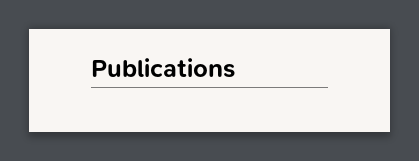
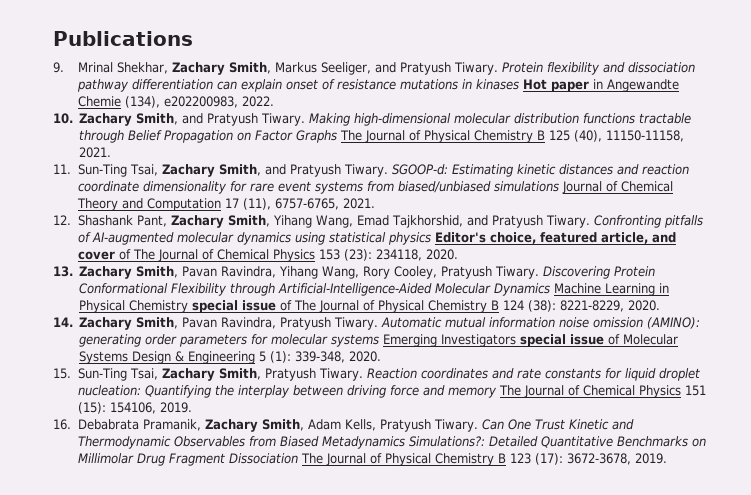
(235, 68) none -> [53,62,695,75] [76,79,679,92] [77,96,274,108] [53,113,692,126] [79,130,685,143] [79,147,112,158] [53,164,689,177] [77,181,673,194] [76,198,375,211] [53,215,703,228] [77,232,676,245] [77,249,458,262] [53,266,656,279] [79,283,670,296] [79,300,661,313] [53,317,701,330] [79,334,679,347] [79,351,382,364] [53,368,700,381] [77,385,706,398] [77,402,192,414] [53,419,634,432] [77,436,706,449] [77,453,667,466] // 9. Mrinal Shekhar, Zachary Smith, Markus Seeliger, and Pratyush Tiwary. Protein flexibility and dissociation pathway differentiation can explain onset of resistance mutations in kinases Hot paper in Angewandte Chemie (134), e202200983, 2022. // 10. Zachary Smith, and Pratyush Tiwary. Making high-dimensional molecular distribution functions tractable through Belief Propagation on Factor Graphs The Journal of Physical Chemistry B 125 (40), 11150-11158, 2021. // 11. Sun-Ting Tsai, Zachary Smith, and Pratyush Tiwary. SGOOP-d: Estimating kinetic distances and reaction coordinate dimensionality for rare event systems from biased/unbiased simulations Journal of Chemical Theory and Computation 17 (11), 6757-6765, 2021. // 12. Shashank Pant, Zachary Smith, Yihang Wang, Emad Tajkhorshid, and Pratyush Tiwary. Confronting pitfalls of AI-augmented molecular dynamics using statistical physics Editor's choice, featured article, and cover of The Journal of Chemical Physics 153 (23): 234118, 2020. // 13. Zachary Smith, Pavan Ravindra, Yihang Wang, Rory Cooley, Pratyush Tiwary. Discovering Protein Conformational Flexibility through Artificial-Intelligence-Aided Molecular Dynamics Machine Learning in Physical Chemistry special issue of The Journal of Physical Chemistry B 124 (38): 8221-8229, 2020. // 14. Zachary Smith, Pavan Ravindra, Pratyush Tiwary. Automatic mutual information noise omission (AMINO): generating order parameters for molecular systems Emerging Investigators special issue of Molecular Systems Design & Engineering 5 (1): 339-348, 2020. // 15. Sun-Ting Tsai, Zachary Smith, Pratyush Tiwary. Reaction coordinates and rate constants for liquid droplet nucleation: Quantifying the interplay between driving force and memory The Journal of Chemical Physics 151 (15): 154106, 2019. // 16. Debabrata Pramanik, Zachary Smith, Adam Kells, Pratyush Tiwary. Can One Trust Kinetic and Thermodynamic Observables from Biased Metadynamics Simulations?: Detailed Quantitative Benchmarks on Millimolar Drug Fragment Dissociation The Journal of Physical Chemistry B 123 (17): 3672-3678, 2019.

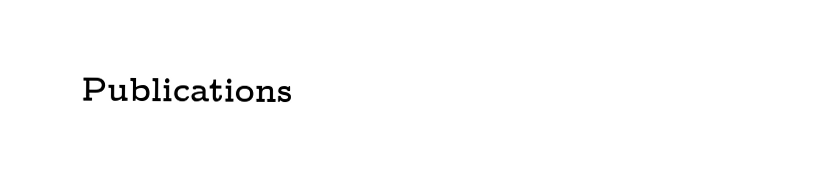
[53,62,695,75] [76,79,679,92] [77,96,274,108] [53,113,692,126] [79,130,685,143] [79,147,112,158] [53,164,689,177] [77,181,673,194] [76,198,375,211] [53,215,703,228] [77,232,676,245] [77,249,458,262] [53,266,656,279] [79,283,670,296] [79,300,661,313] [53,317,701,330] [79,334,679,347] [79,351,382,364] [53,368,700,381] [77,385,706,398] [77,402,192,414] [53,419,634,432] [77,436,706,449] [77,453,667,466] // 9. Mrinal Shekhar, Zachary Smith, Markus Seeliger, and Pratyush Tiwary. Protein flexibility and dissociation pathway differentiation can explain onset of resistance mutations in kinases Hot paper in Angewandte Chemie (134), e202200983, 2022. // 10. Zachary Smith, and Pratyush Tiwary. Making high-dimensional molecular distribution functions tractable through Belief Propagation on Factor Graphs The Journal of Physical Chemistry B 125 (40), 11150-11158, 2021. // 11. Sun-Ting Tsai, Zachary Smith, and Pratyush Tiwary. SGOOP-d: Estimating kinetic distances and reaction coordinate dimensionality for rare event systems from biased/unbiased simulations Journal of Chemical Theory and Computation 17 (11), 6757-6765, 2021. // 12. Shashank Pant, Zachary Smith, Yihang Wang, Emad Tajkhorshid, and Pratyush Tiwary. Confronting pitfalls of AI-augmented molecular dynamics using statistical physics Editor's choice, featured article, and cover of The Journal of Chemical Physics 153 (23): 234118, 2020. // 13. Zachary Smith, Pavan Ravindra, Yihang Wang, Rory Cooley, Pratyush Tiwary. Discovering Protein Conformational Flexibility through Artificial-Intelligence-Aided Molecular Dynamics Machine Learning in Physical Chemistry special issue of The Journal of Physical Chemistry B 124 (38): 8221-8229, 2020. // 14. Zachary Smith, Pavan Ravindra, Pratyush Tiwary. Automatic mutual information noise omission (AMINO): generating order parameters for molecular systems Emerging Investigators special issue of Molecular Systems Design & Engineering 5 (1): 339-348, 2020. // 15. Sun-Ting Tsai, Zachary Smith, Pratyush Tiwary. Reaction coordinates and rate constants for liquid droplet nucleation: Quantifying the interplay between driving force and memory The Journal of Chemical Physics 151 (15): 154106, 2019. // 16. Debabrata Pramanik, Zachary Smith, Adam Kells, Pratyush Tiwary. Can One Trust Kinetic and Thermodynamic Observables from Biased Metadynamics Simulations?: Detailed Quantitative Benchmarks on Millimolar Drug Fragment Dissociation The Journal of Physical Chemistry B 123 (17): 3672-3678, 2019. -> (293, 90) none

